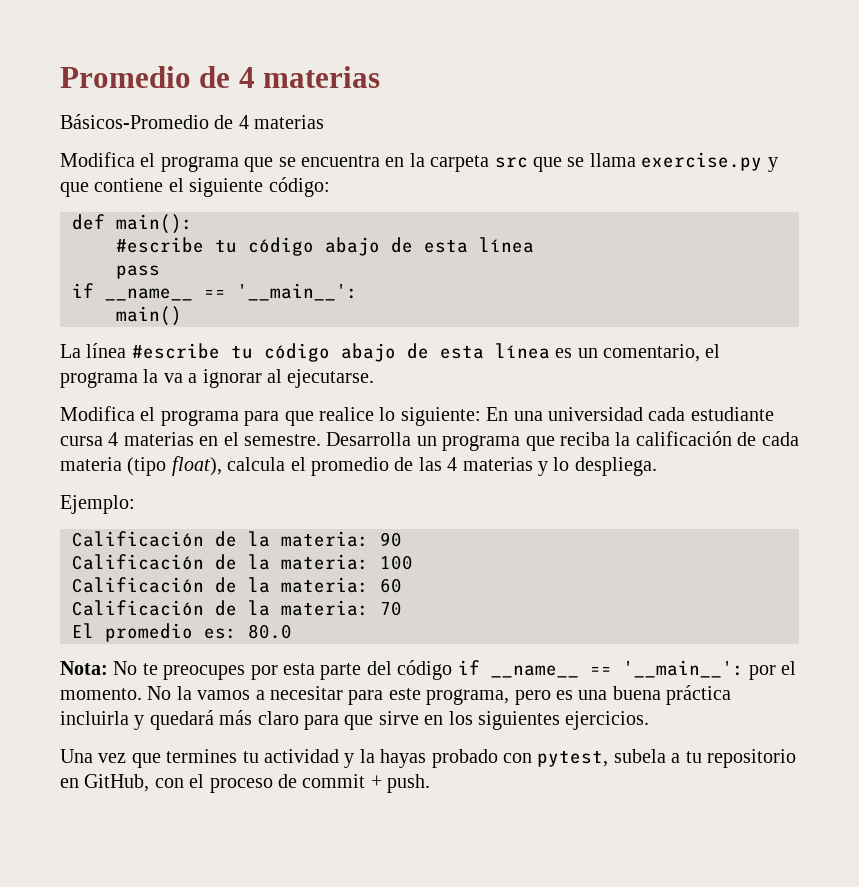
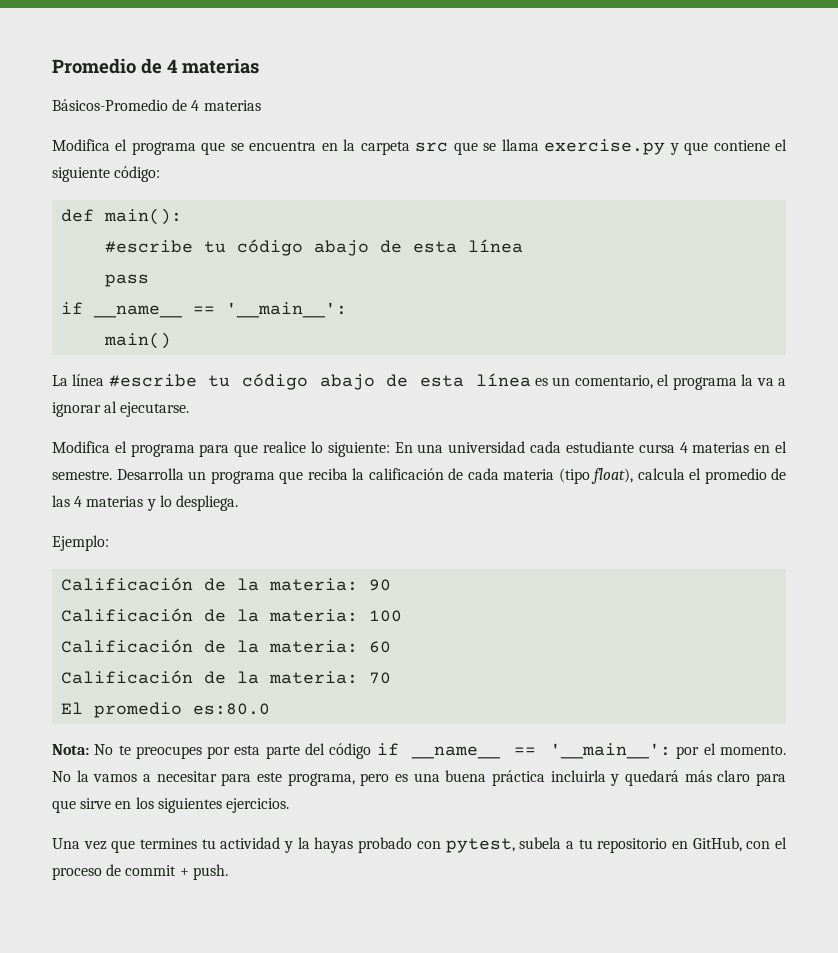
[204,624,292,639] es: 80.0 -> [193,703,271,715] es:80.0

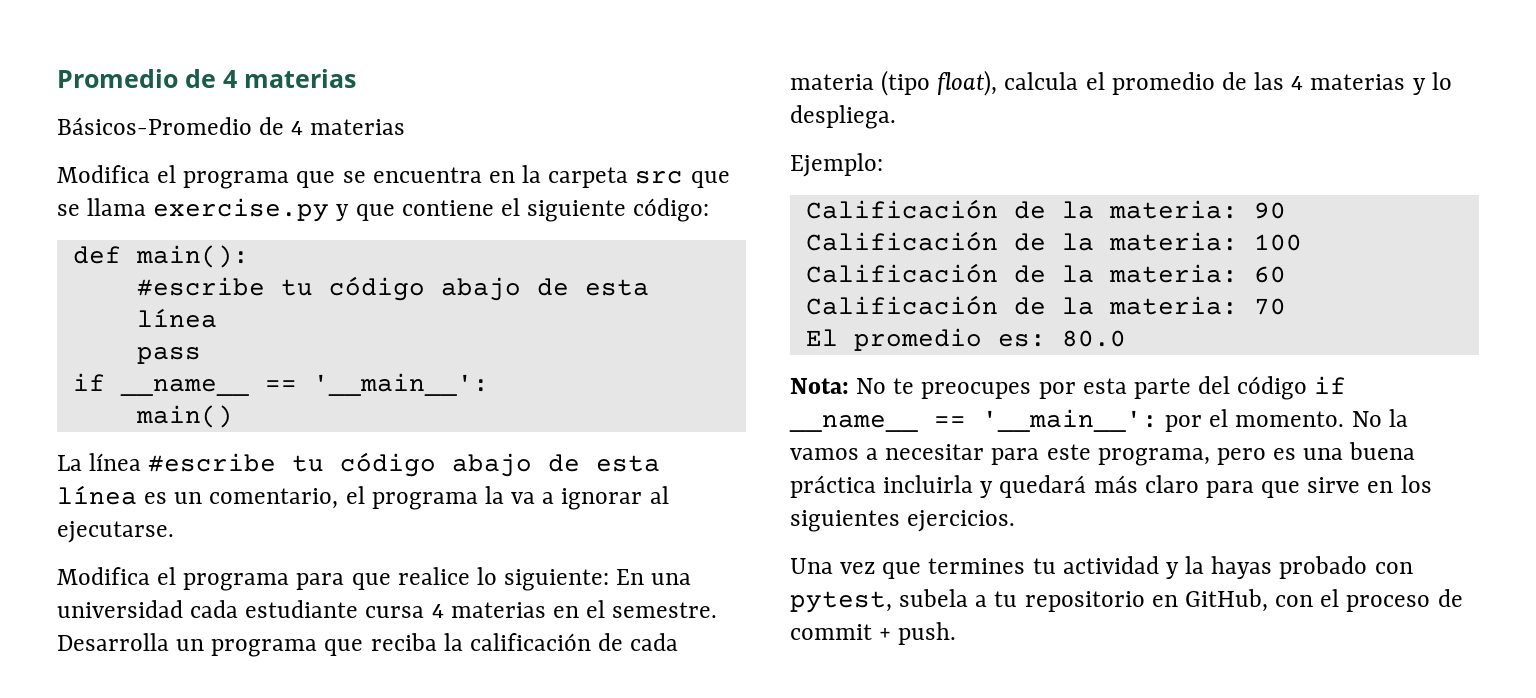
[193,703,271,715] es:80.0 -> [997,330,1126,347] es: 80.0

